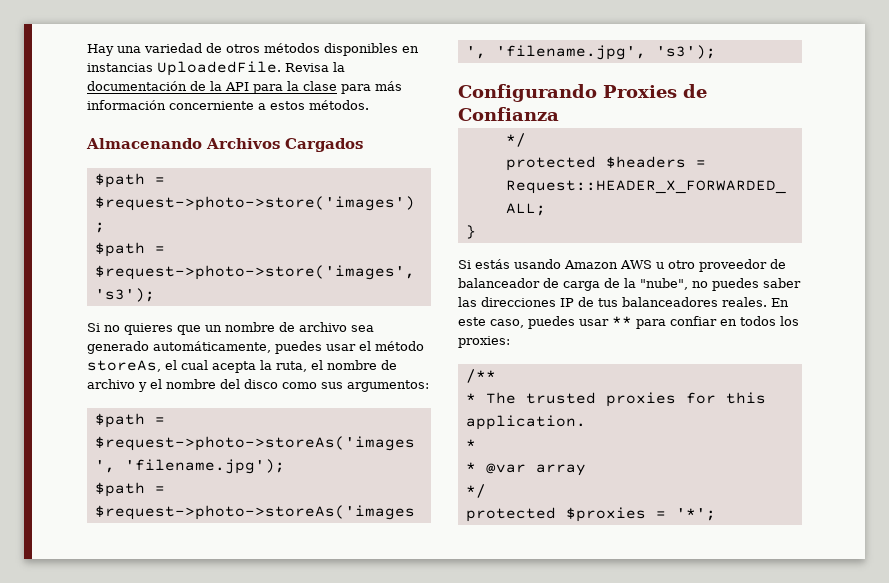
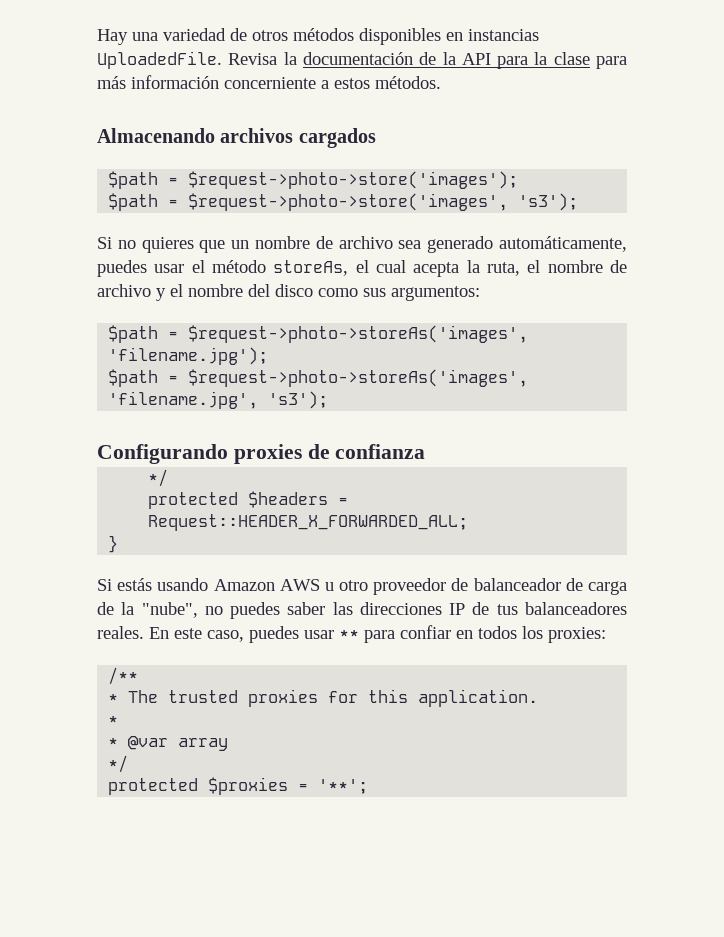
[206,138,363,152] Archivos Cargados -> [220,128,376,148] archivos cargados
[603,84,707,98] [458,107,559,121] Proxies de Confianza -> [233,444,426,464] proxies de confianza
[675,508,716,521] '*'; -> [318,779,369,794] '**';

